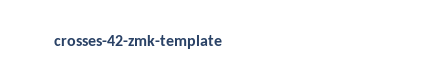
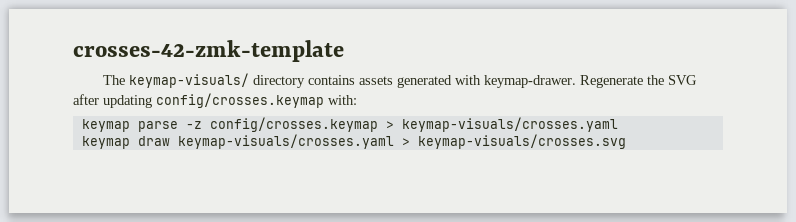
(222, 42) none -> [103,73,698,88] [73,93,357,108] [81,117,618,132] [81,134,626,149] // The keymap-visuals/ directory contains assets generated with keymap-drawer. Regenerate the SVG after updating config/crosses.keymap with: // keymap parse -z config/crosses.keymap > keymap-visuals/crosses.yaml // keymap draw keymap-visuals/crosses.yaml > keymap-visuals/crosses.svg

